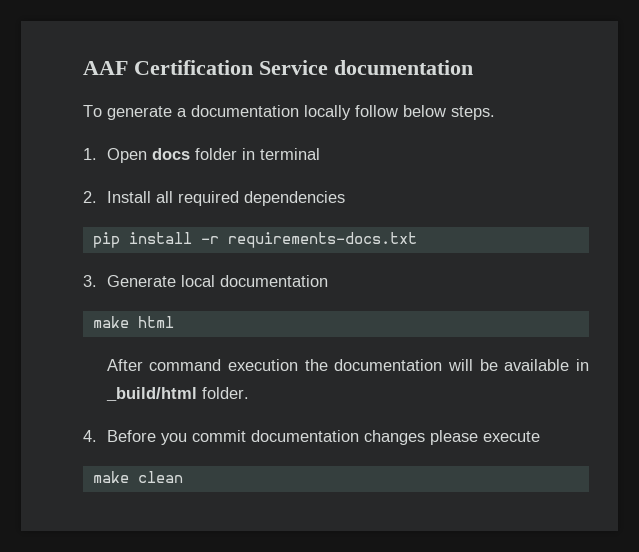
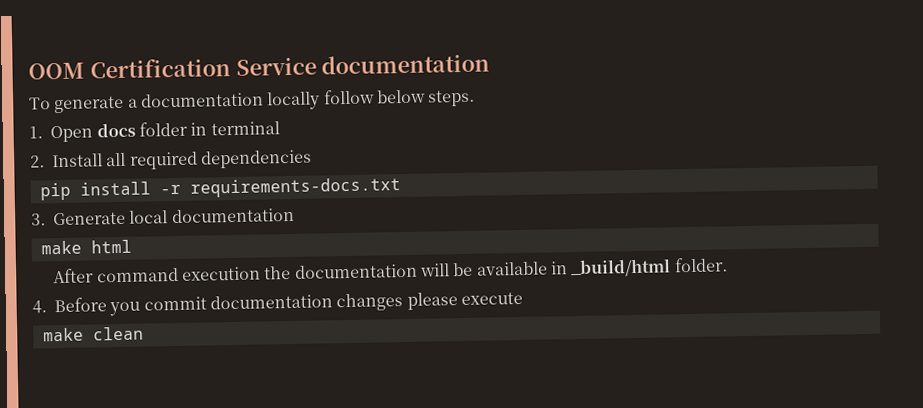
[83,61,128,75] AAF -> [28,62,85,80] OOM

